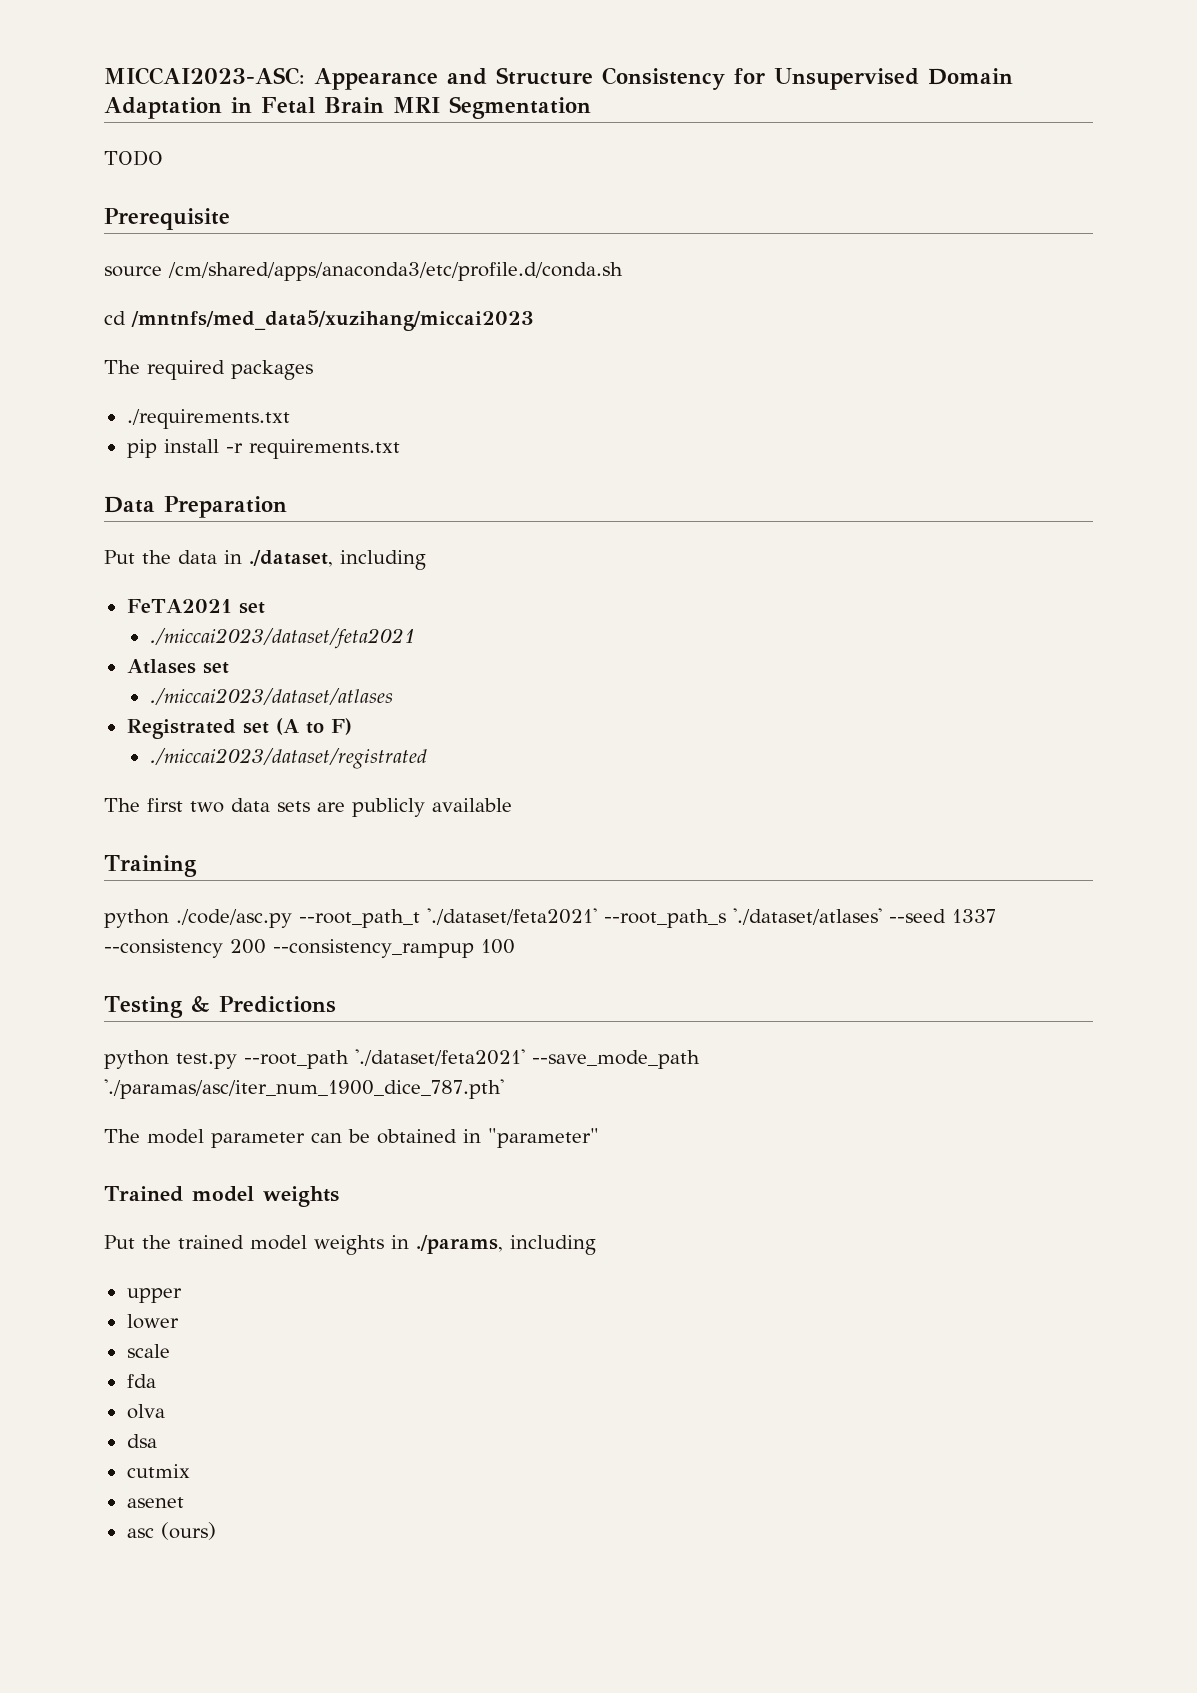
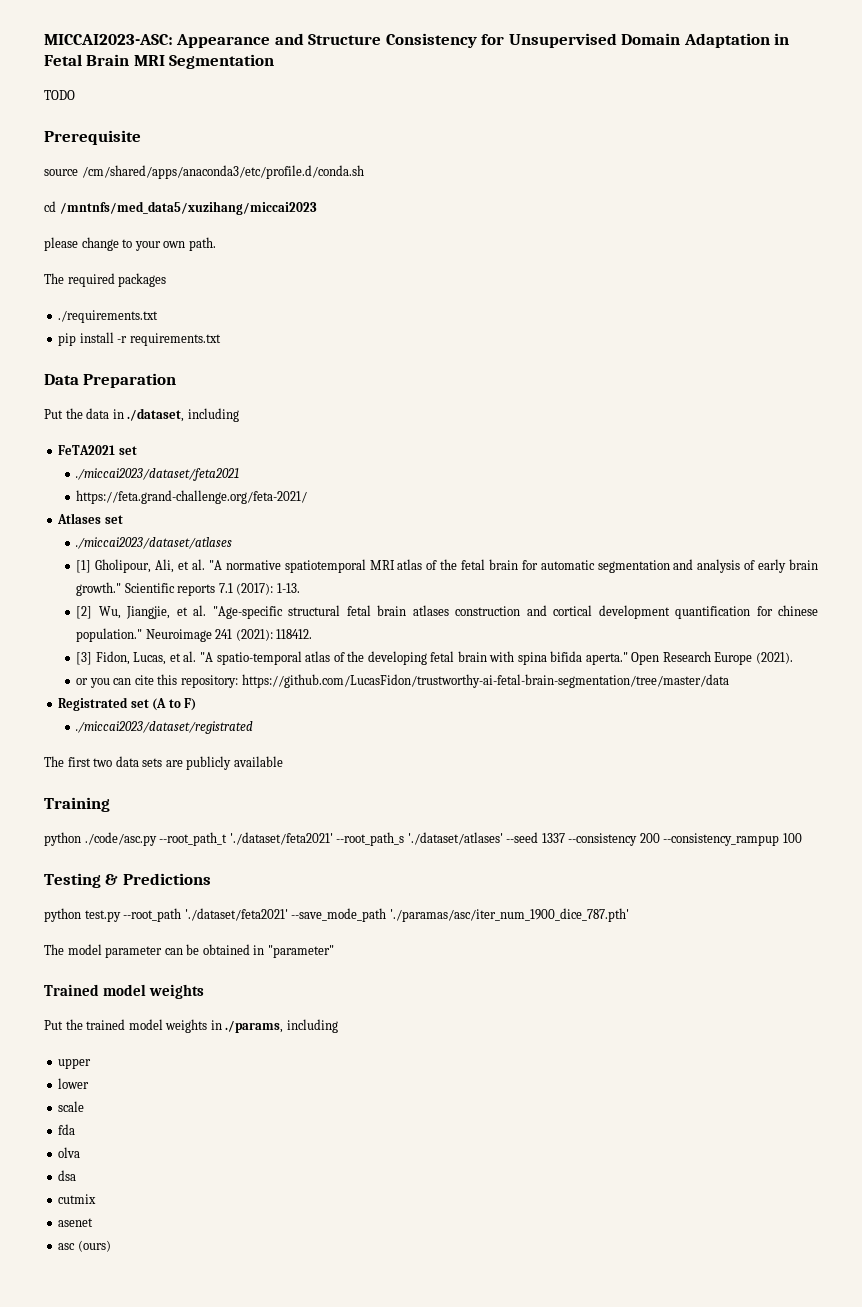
(534, 320) none -> [44,237,216,251] // please change to your own path.
(417, 638) none -> [76,490,308,504] // https://feta.grand-challenge.org/feta-2021/
(394, 696) none -> [76,559,818,573] [76,582,300,596] [76,605,818,619] [76,628,313,642] [76,651,793,665] [76,674,729,688] // [1] Gholipour, Ali, et al. "A normative spatiotemporal MRI atlas of the fetal brain for automatic segmentation and analysis of early brain growth." Scientific reports 7.1 (2017): 1-13. // [2] Wu, Jiangjie, et al. "Age-specific structural fetal brain atlases construction and cortical development quantification for chinese population." Neuroimage 241 (2021): 118412. // [3] Fidon, Lucas, et al. "A spatio-temporal atlas of the developing fetal brain with spina bifida aperta." Open Research Europe (2021). // or you can cite this repository: https://github.com/LucasFidon/trustworthy-ai-fetal-brain-segmentation/tree/master/data

